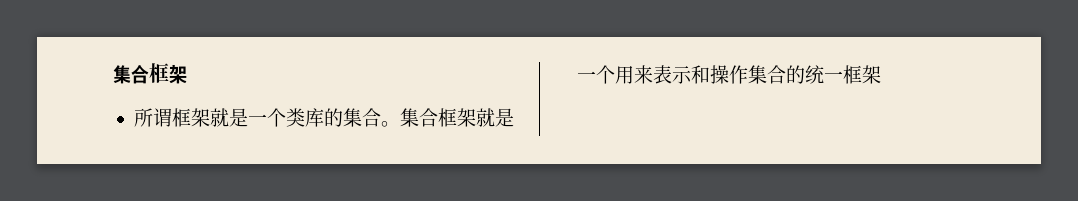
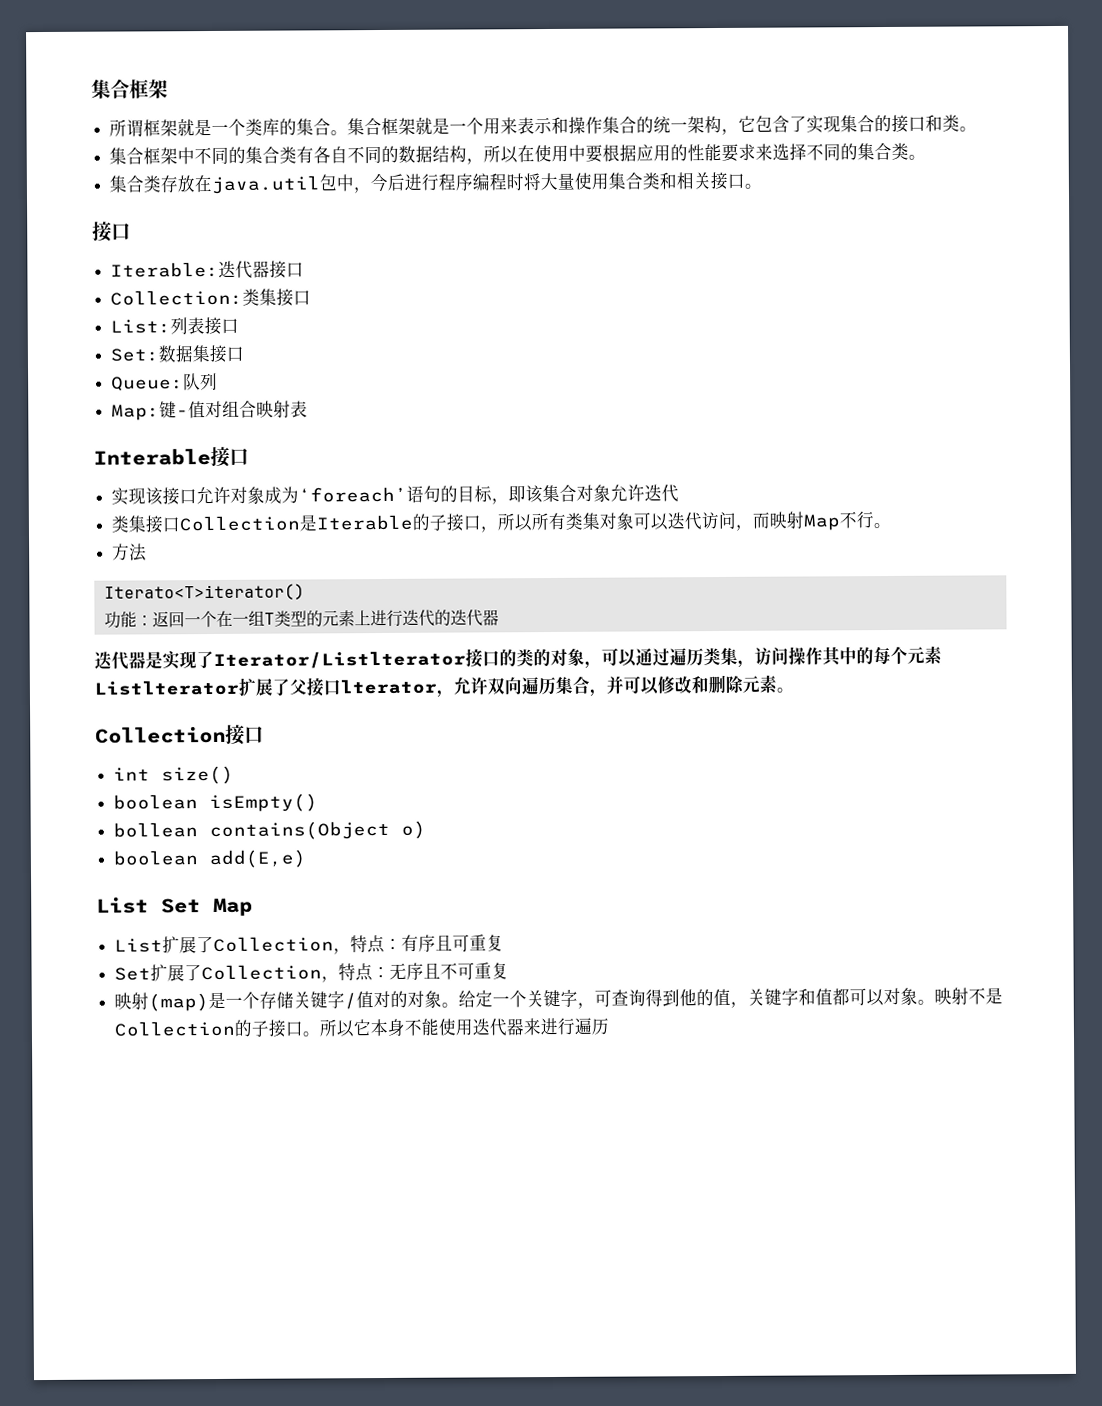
[842,65,881,84] 框架 -> [687,114,978,135] [109,142,927,165] [109,171,763,195] [92,221,131,242] [110,260,305,279] [110,288,312,307] [110,316,240,336] [110,344,245,364] [111,372,219,391] [111,400,309,421] [93,446,249,468] [111,484,680,506] [111,511,892,534] [112,543,148,562] [103,583,305,601] [103,609,499,629] [94,645,942,670] [94,674,794,698] [95,724,264,745] [113,765,235,785] [113,793,319,813] [113,820,427,841] [113,849,307,869] [96,896,253,917] [114,934,505,955] [114,962,510,983] [114,987,1004,1012] [114,1017,610,1038] 架构，它包含了实现集合的接口和类。 // 集合框架中不同的集合类有各自不同的数据结构，所以在使用中要根据应用的性能要求来选择不同的集合类。 // 集合类存放在java.util包中，今后进行程序编程时将大量使用集合类和相关接口。 // 接口 // Iterable:迭代器接口 // Collection:类集接口 // List:列表接口 // Set:数据集接口 // Queue:队列 // Map:键-值对组合映射表 // Interable接口 // 实现该接口允许对象成为‘foreach’语句的目标，即该集合对象允许迭代 // 类集接口Collection是Iterable的子接口，所以所有类集对象可以迭代访问，而映射Map不行。 // 方法 // Iterato<T>iterator() // 功能：返回一个在一组T类型的元素上进行迭代的迭代器 // 迭代器是实现了Iterator/Listlterator接口的类的对象，可以通过遍历类集，访问操作其中的每个元素Listlterator扩展了父接口lterator，允许双向遍历集合，并可以修改和删除元素。 // Collection接口 // int size() // boolean isEmpty() // bollean contains(Object o) // boolean add(E,e) // List Set Map // List扩展了Collection，特点：有序且可重复 // Set扩展了Collection，特点：无序且不可重复 // 映射(map)是一个存储关键字/值对的对象。给定一个关键字，可查询得到他的值，关键字和值都可以对象。映射不是Collection的子接口。所以它本身不能使用迭代器来进行遍历

